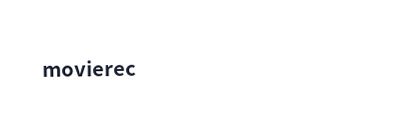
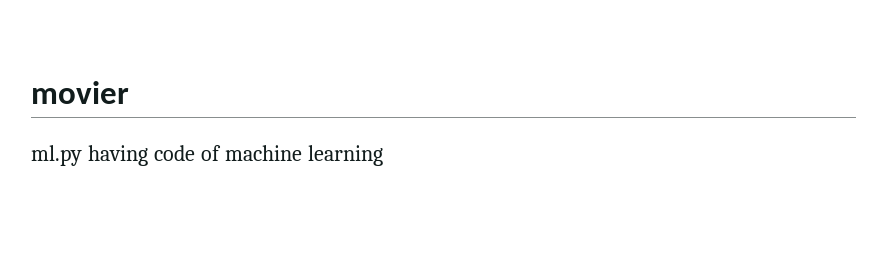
[42,59,137,77] movierec -> [31,81,129,104] [31,145,383,166] movier // ml.py having code of machine learning

